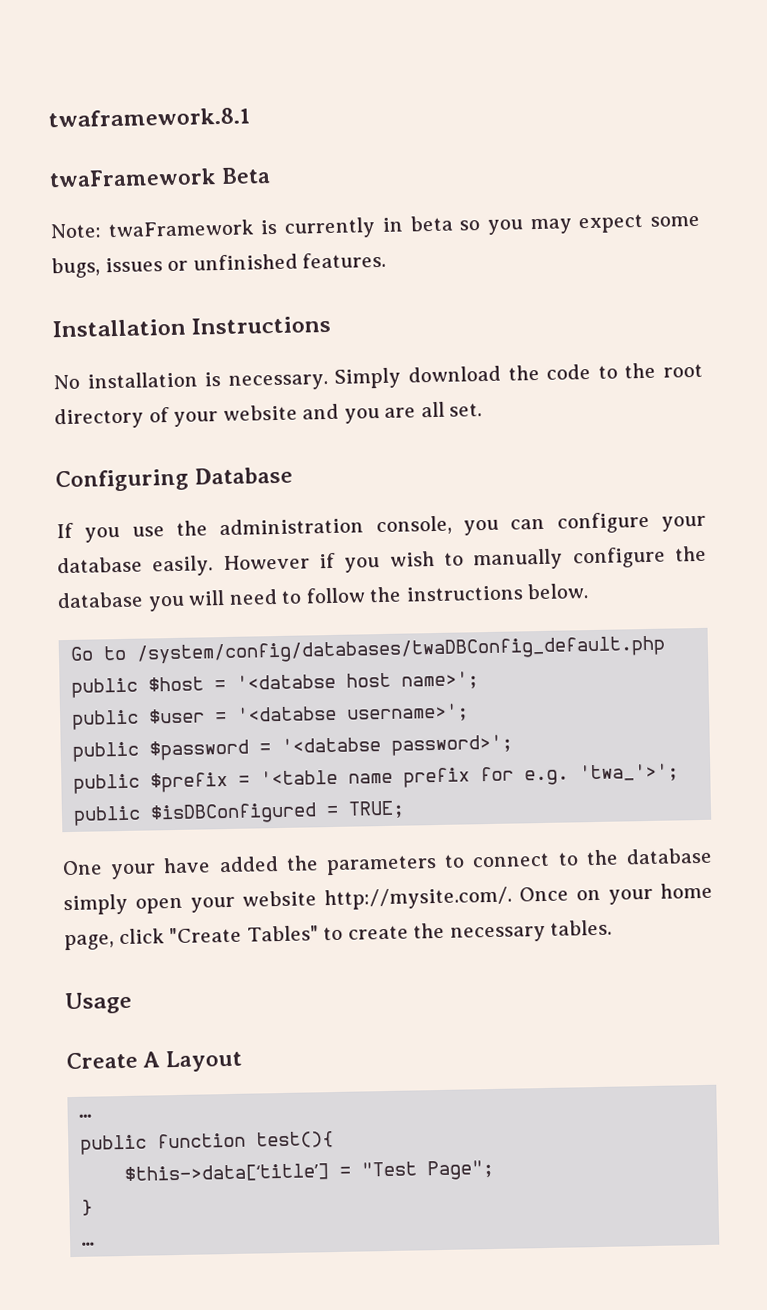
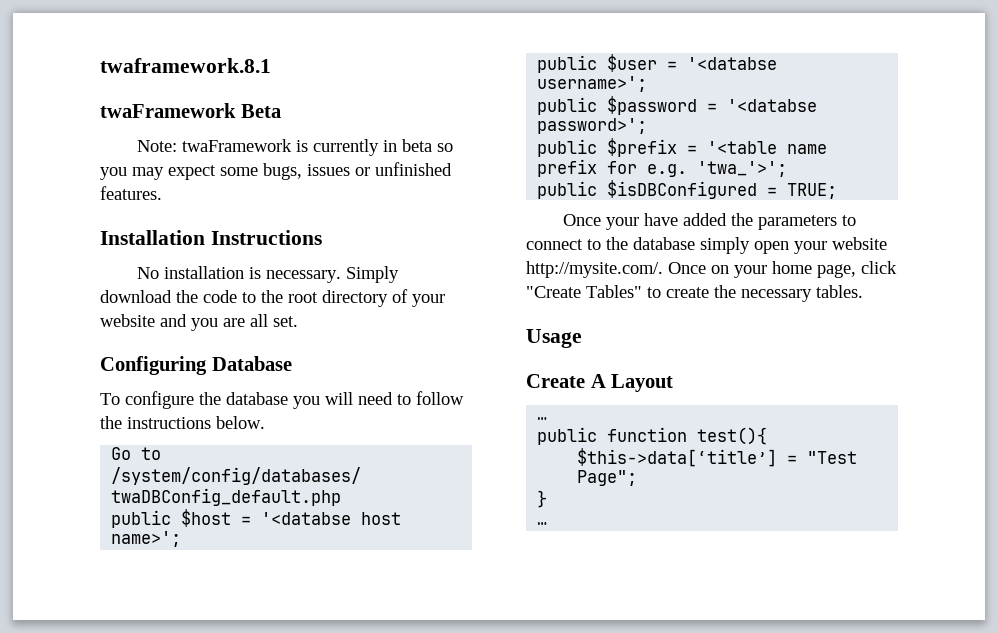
[56,511,706,543] [57,548,564,577] If you use the administration console, you can configure your database easily. However if you wish to manually -> [100,393,120,405] To
[62,860,103,876] One -> [563,214,602,226] Once

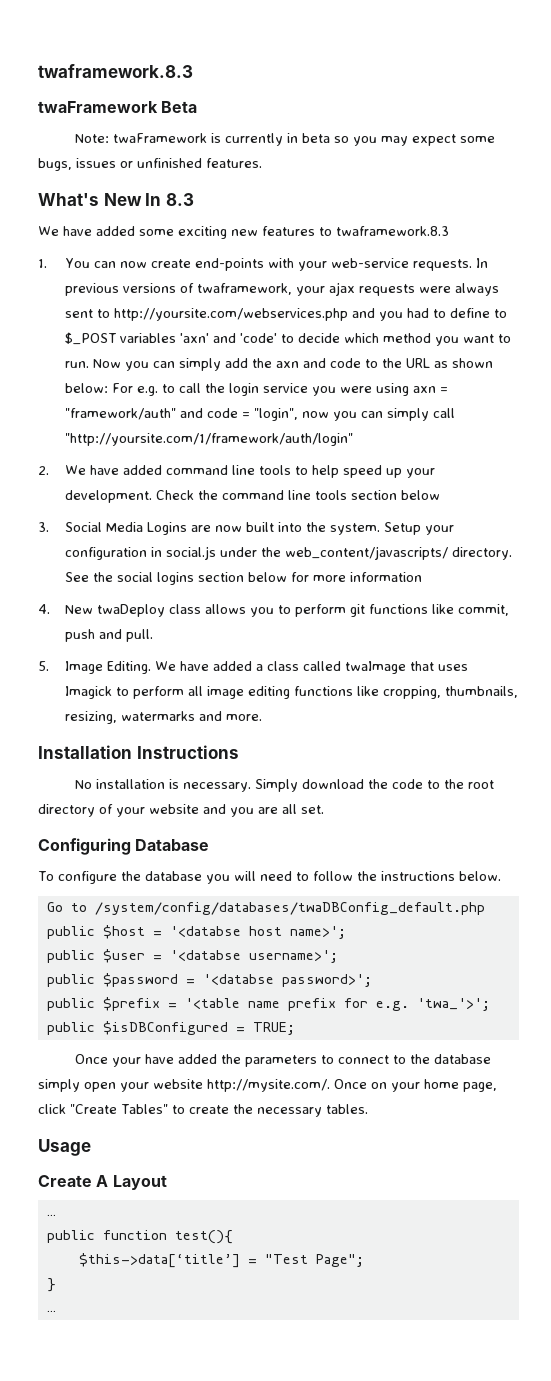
[100,58,271,73] twaframework.8.1 -> [38,64,193,78] twaframework.8.3
(162, 193) none -> [38,193,194,206] [38,226,449,239] [38,258,489,271] [65,282,500,296] [65,308,508,321] [65,332,512,346] [65,358,494,371] [65,383,449,396] [65,408,456,421] [65,433,354,446] [38,465,436,478] [65,490,441,503] [38,522,455,535] [65,546,513,560] [65,572,423,585] [38,604,510,617] [65,629,154,642] [38,661,469,674] [65,686,519,699] [65,711,263,724] // What's New In 8.3 // We have added some exciting new features to twaframework.8.3 // 1. You can now create end-points with your web-service requests. In previous versions of twaframework, your ajax requests were always sent to http://yoursite.com/webservices.php and you had to define to $_POST variables 'axn' and 'code' to decide which method you want to run. Now you can simply add the axn and code to the URL as shown below: For e.g. to call the login service you were using axn = "framework/auth" and code = "login", now you can simply call "http://yoursite.com/1/framework/auth/login" // 2. We have added command line tools to help speed up your development. Check the command line tools section below // 3. Social Media Logins are now built into the system. Setup your configuration in social.js under the web_content/javascripts/ directory. See the social logins section below for more information // 4. New twaDeploy class allows you to perform git functions like commit, push and pull. // 5. Image Editing. We have added a class called twaImage that uses Imagick to perform all image editing functions like cropping, thumbnails, resizing, watermarks and more.

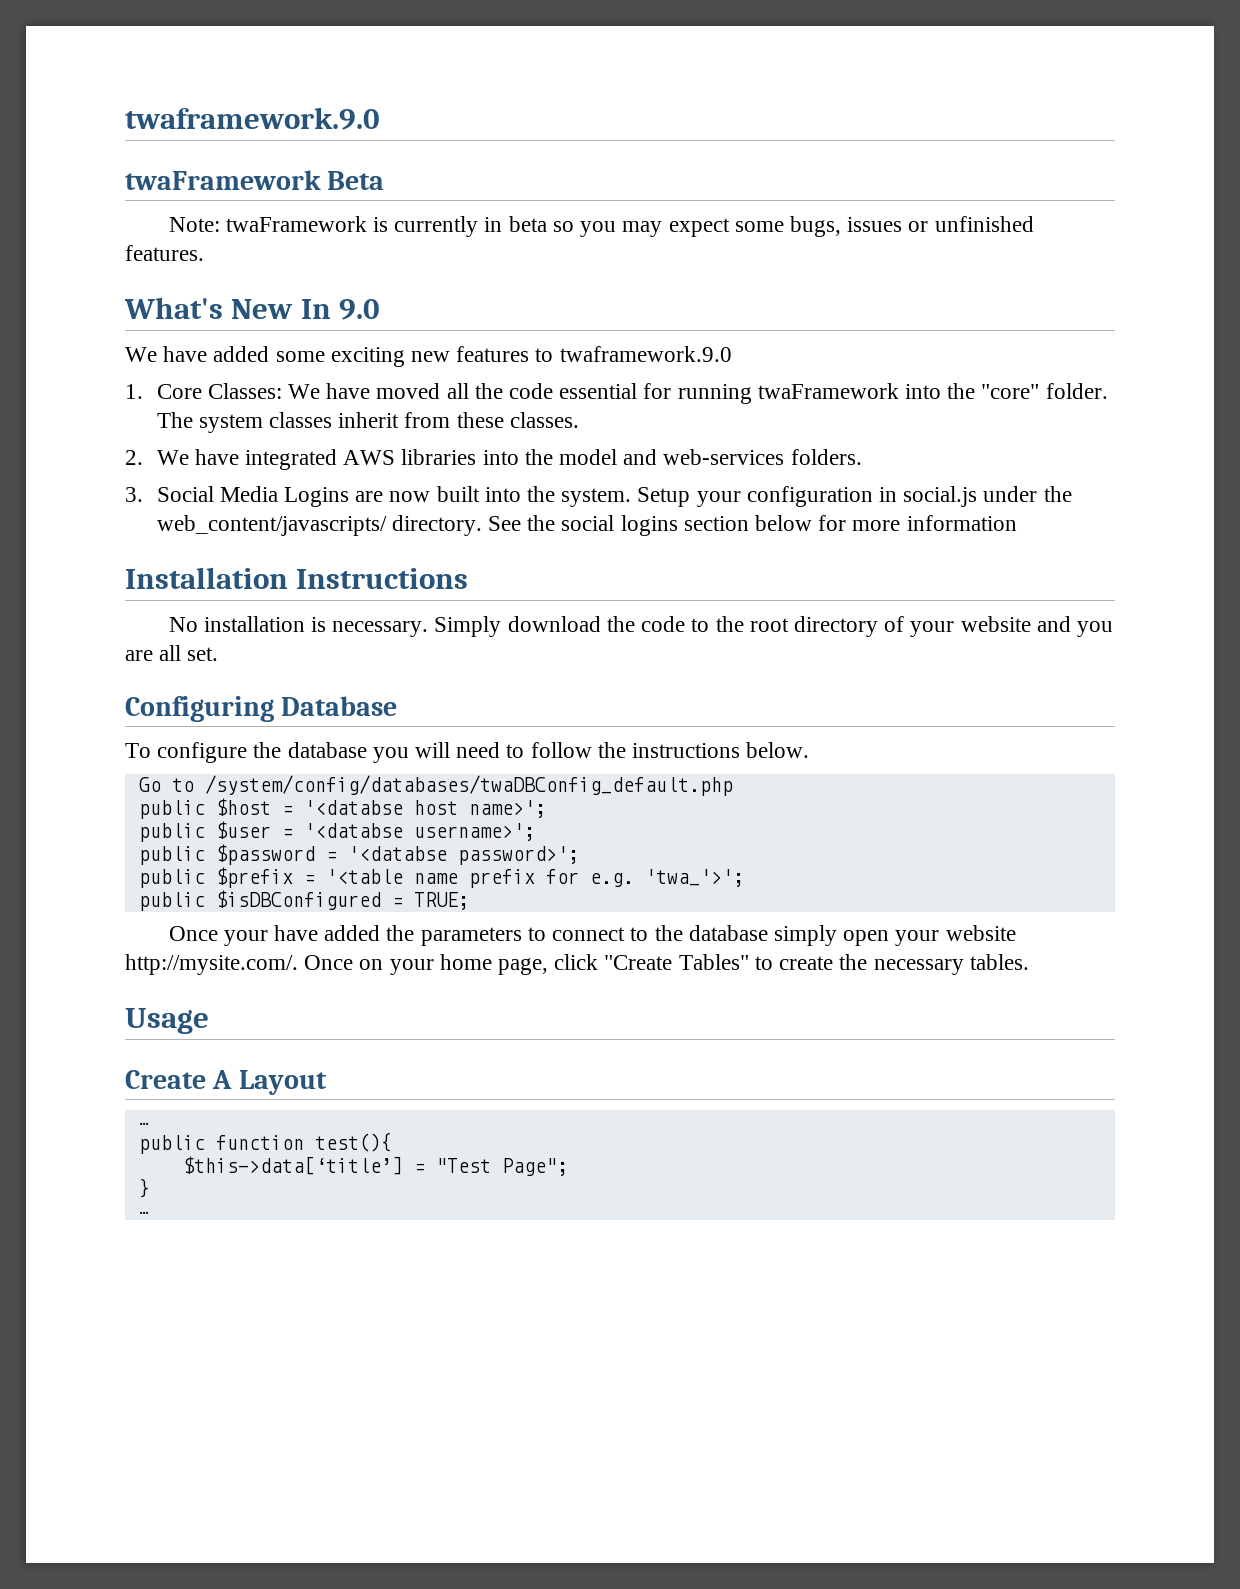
[38,64,193,78] twaframework.8.3 -> [125,107,380,130] twaframework.9.0
[165,193,194,206] 8.3 -> [339,299,381,320] 9.0
[336,226,449,236] twaframework.8.3 -> [559,346,732,362] twaframework.9.0
[65,258,489,271] [65,282,500,296] [65,308,508,321] [65,332,512,346] [65,358,494,371] [65,383,449,396] [65,408,456,421] [65,433,354,446] [38,465,436,478] [65,490,441,503] You can now create end-points with your web-service requests. In previous versions of twaframework, your ajax requests were always sent to http://yoursite.com/webservices.php and you had to define to $_POST variables 'axn' and 'code' to decide which method you want to run. Now you can simply add the axn and code to the URL as shown below: For e.g. to call the login service you were using axn = "framework/auth" and code = "login", now you can simply call "http://yoursite.com/1/framework/auth/login" // 2. We have added command line tools to help speed up your development. Check the command line tools section below -> [156,383,1108,404] [156,412,579,433] [125,449,862,470] Core Classes: We have moved all the code essential for running twaFramework into the "core" folder. The system classes inherit from these classes. // 2. We have integrated AWS libraries into the model and web-services folders.
[38,604,510,617] [65,629,154,642] [38,661,469,674] [65,686,519,699] [65,711,263,724] // 4. New twaDeploy class allows you to perform git functions like commit, push and pull. // 5. Image Editing. We have added a class called twaImage that uses Imagick to perform all image editing functions like cropping, thumbnails, resizing, watermarks and more. -> (1017, 523) none

